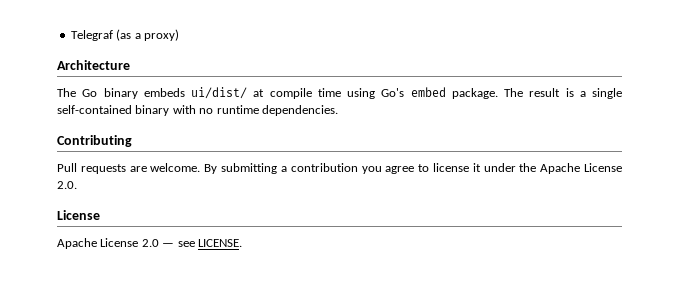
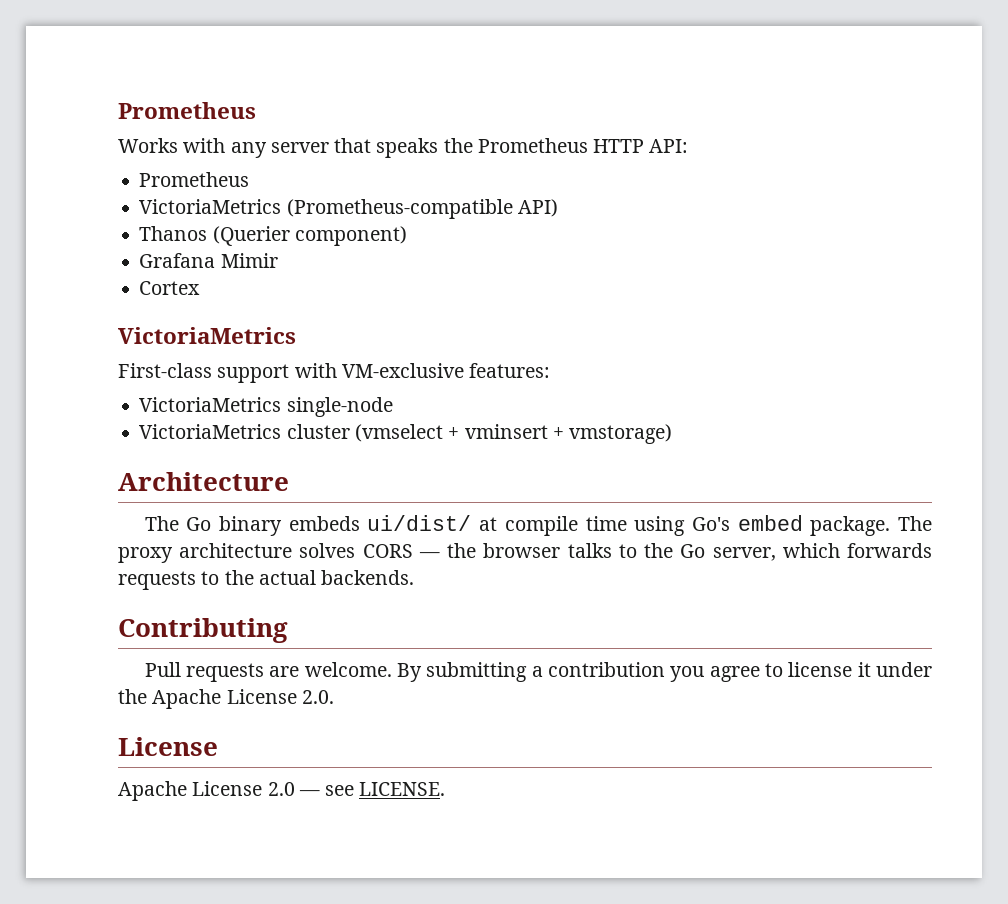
[70,29,179,41] Telegraf (as a proxy) -> [118,102,256,119] [118,138,689,158] [139,172,250,187] [139,199,558,219] [139,226,407,246] [139,253,278,268] [139,281,201,295] [118,327,296,344] [118,363,551,383] [139,397,393,417] [139,424,673,444] Prometheus // Works with any server that speaks the Prometheus HTTP API: // Prometheus // VictoriaMetrics (Prometheus-compatible API) // Thanos (Querier component) // Grafana Mimir // Cortex // VictoriaMetrics // First-class support with VM-exclusive features: // VictoriaMetrics single-node // VictoriaMetrics cluster (vmselect + vminsert + vmstorage)
[529,88,622,99] [57,105,338,116] result is a single self-contained binary with no runtime dependencies. -> [118,543,933,563] [118,570,415,590] proxy architecture solves CORS — the browser talks to the Go server, which forwards requests to the actual backends.

